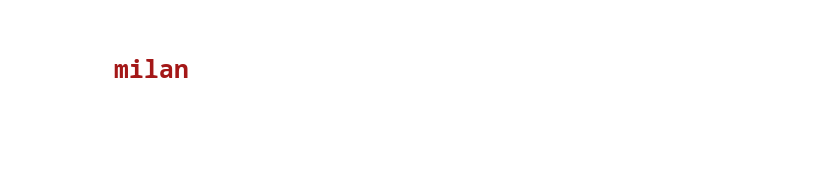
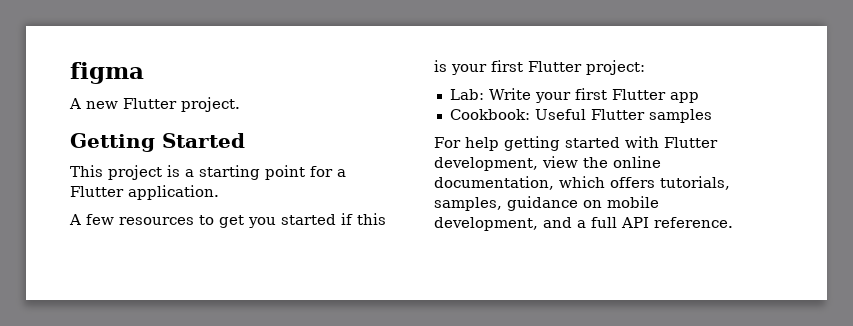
[114,59,189,78] milan -> [70,62,144,84] [69,97,240,112] [70,133,245,152] [70,165,346,180] [70,185,219,200] [69,213,386,228] [434,60,645,75] [449,88,699,103] [449,109,712,123] [434,136,718,151] [434,156,661,171] [434,176,730,190] [434,196,659,211] [434,217,733,231] figma // A new Flutter project. // Getting Started // This project is a starting point for a Flutter application. // A few resources to get you started if this is your first Flutter project: // Lab: Write your first Flutter app // Cookbook: Useful Flutter samples // For help getting started with Flutter development, view the online documentation, which offers tutorials, samples, guidance on mobile development, and a full API reference.

